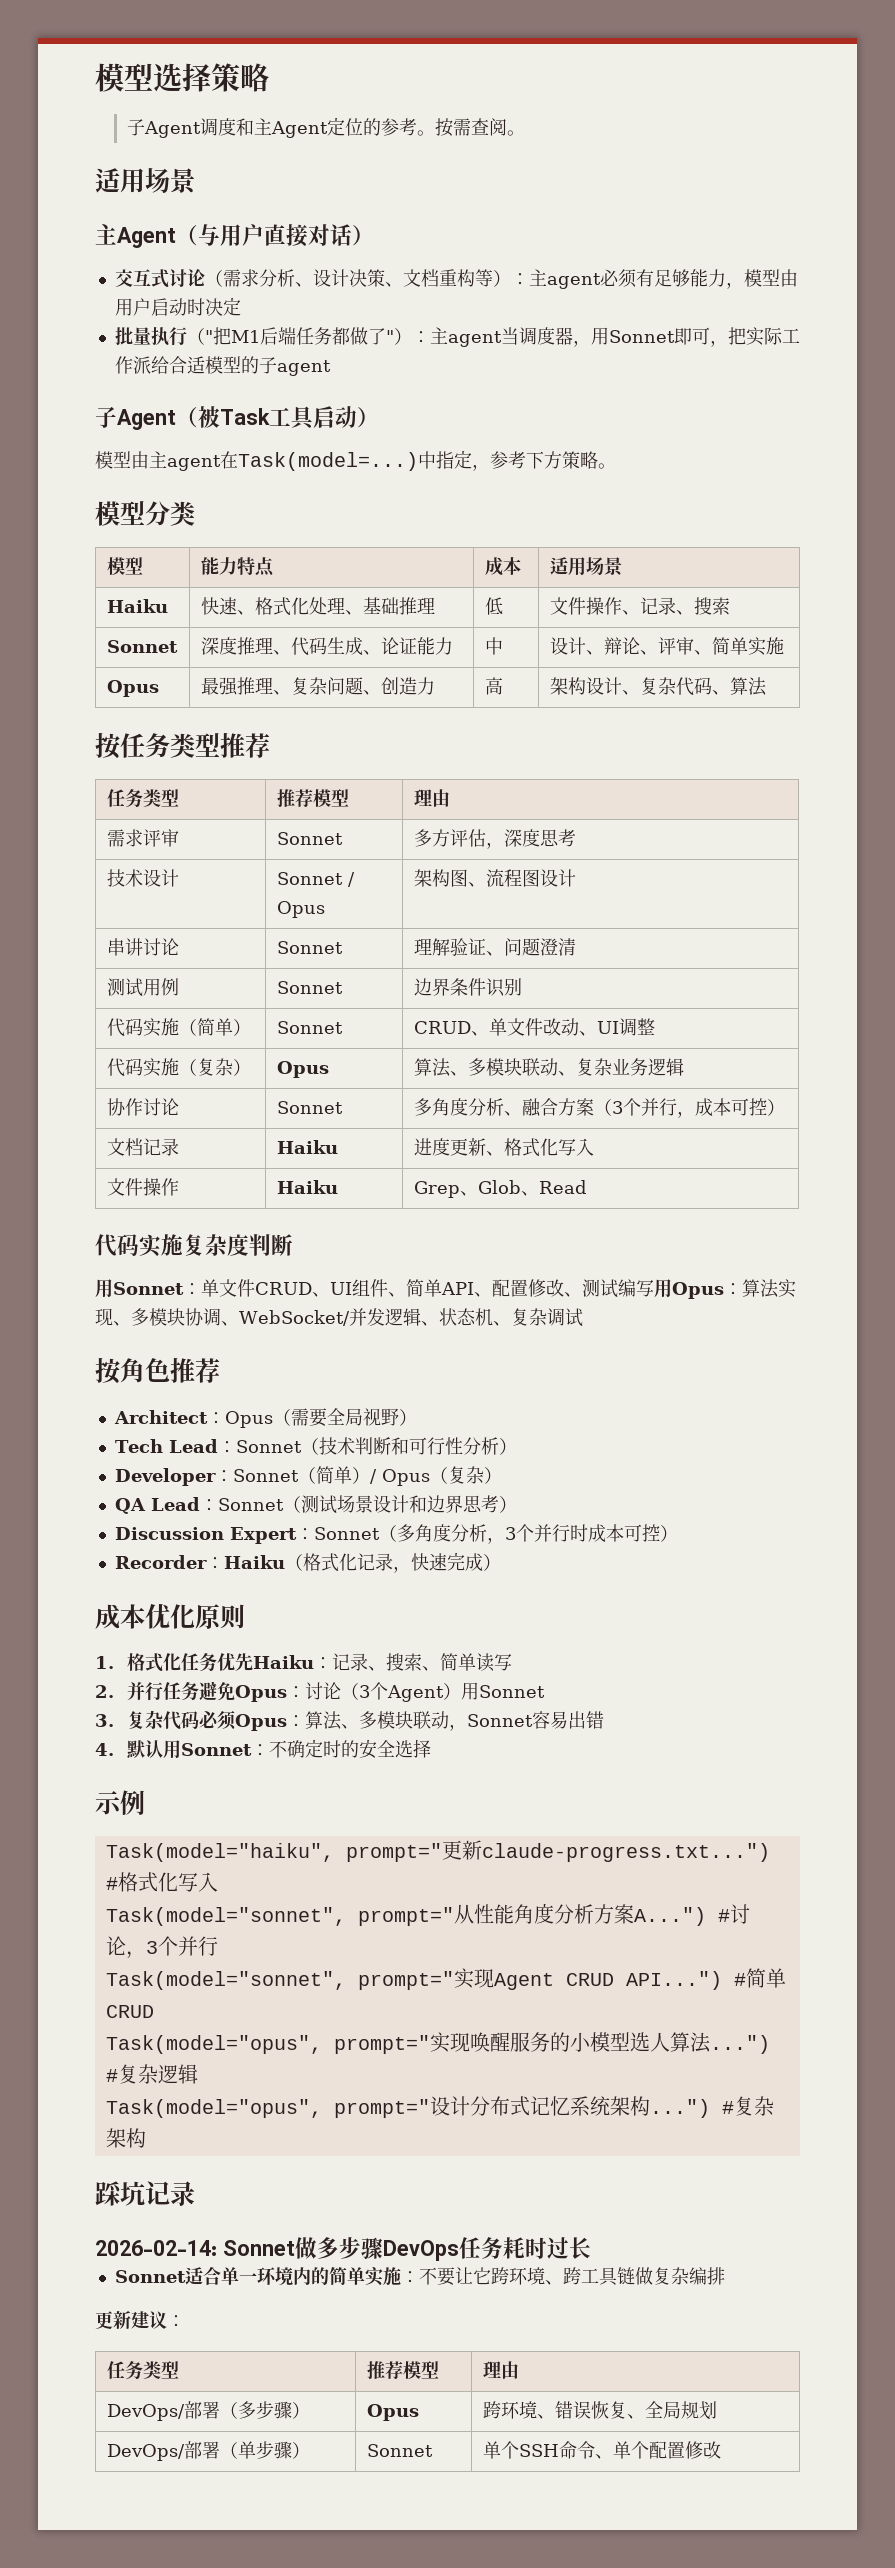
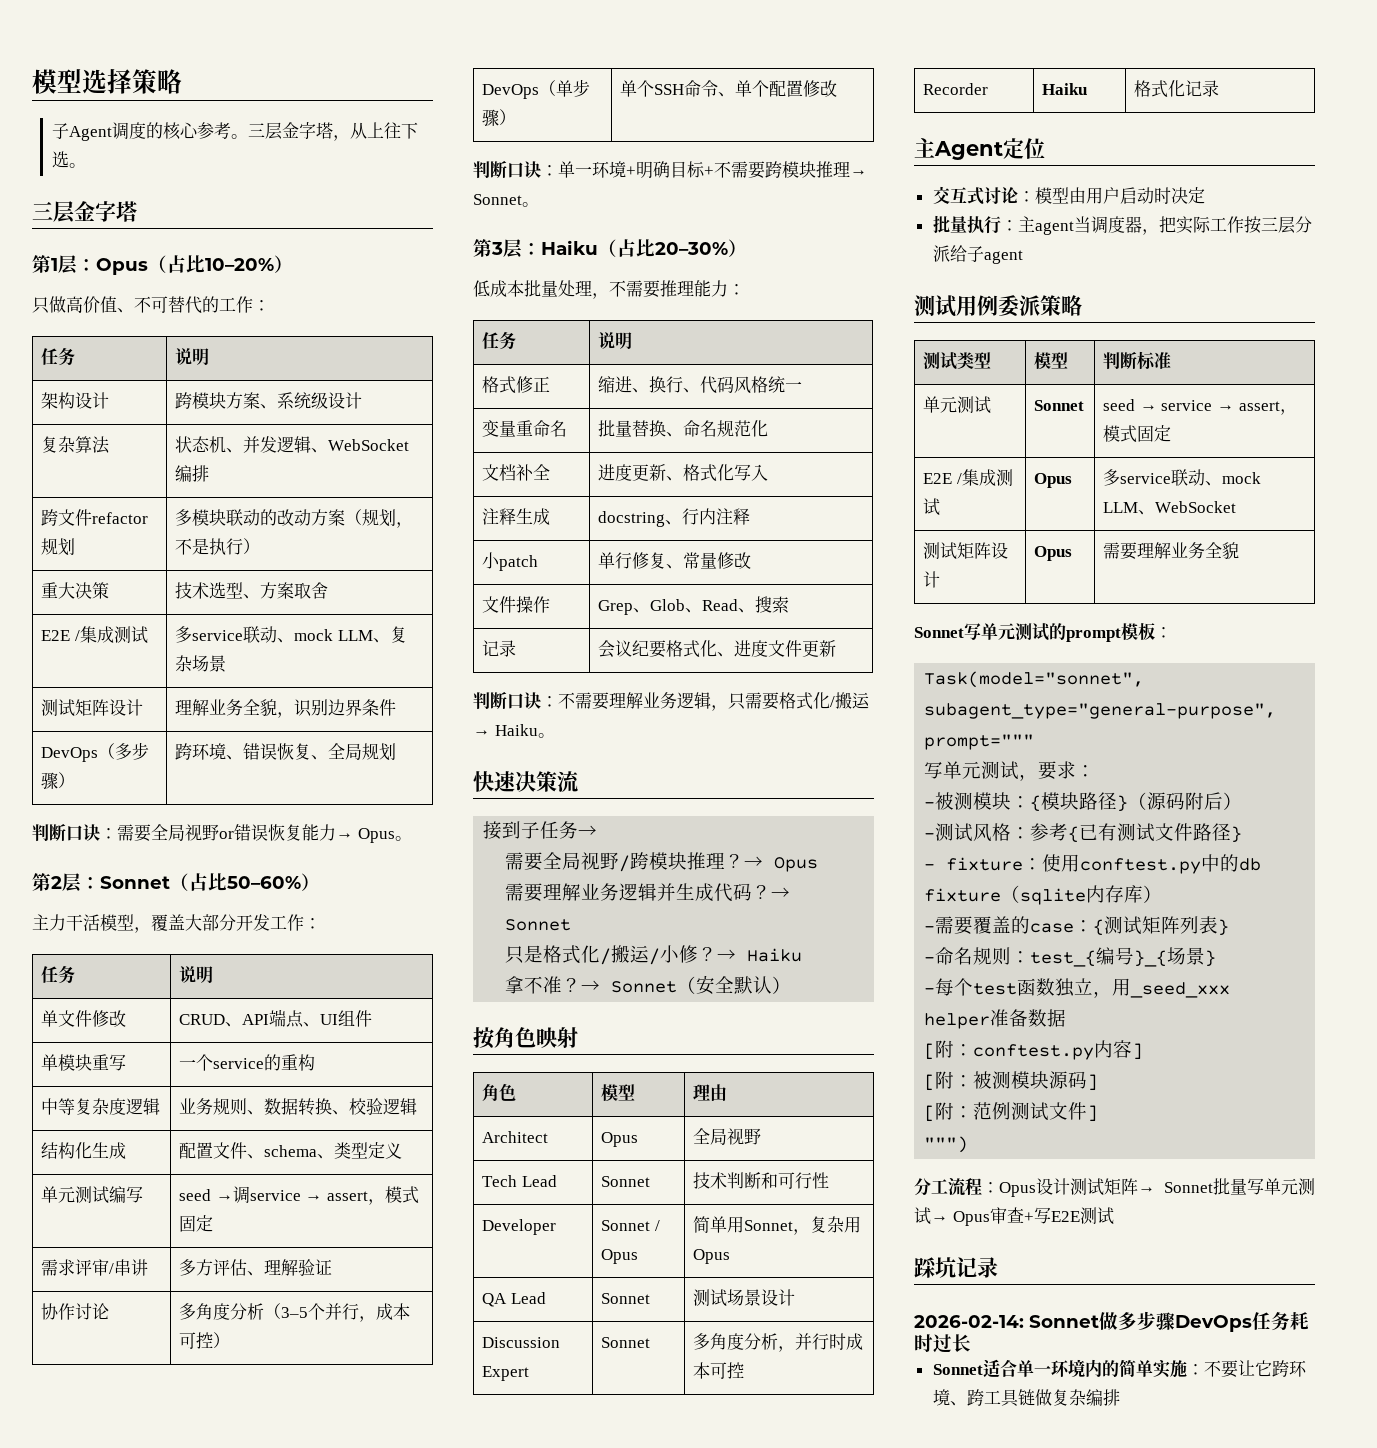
[235,117,525,138] [95,168,196,194] [95,224,374,248] [114,269,744,289] 和主Agent定位的参考。按需查阅。 // 适用场景 // 主Agent（与用户直接对话） // 交互式讨论（需求分析、设计决策、文档重构等）：主agent必须有足够能力， -> [146,122,419,141] [52,151,87,168] [32,201,137,223] [32,255,293,275] [32,296,270,314] [41,347,76,366] [175,348,210,365] [41,392,110,409] [175,392,363,409] [41,436,111,454] [175,436,410,453] [175,465,210,482] [41,509,149,526] [41,538,76,556] [175,509,414,528] [175,538,261,555] [41,582,110,599] [175,582,329,599] [41,626,148,644] [175,626,407,643] [175,655,227,672] [41,699,144,717] [175,699,397,718] [41,742,150,762] [41,772,76,790] [175,743,397,761] [32,823,412,843] [32,873,320,892] [32,914,321,933] [41,965,76,984] [179,966,214,983] [41,1010,127,1027] [179,1009,373,1028] [41,1054,127,1071] [179,1054,316,1071] [41,1098,161,1115] [179,1098,418,1116] [41,1142,127,1159] [179,1142,403,1159] [41,1186,144,1204] [179,1186,419,1205] [179,1215,214,1232] [41,1259,149,1276] [179,1259,333,1276] [41,1303,110,1320] [179,1303,411,1322] [179,1332,231,1349] [482,79,591,99] [482,109,517,127] [620,80,838,97] [473,160,867,179] [473,194,539,207] [473,239,747,258] [473,280,745,299] [482,331,517,350] [598,332,633,349] [482,376,551,394] [598,376,803,394] [482,420,568,437] [598,420,769,437] [482,464,551,481] [598,464,769,482] [482,508,551,525] [598,508,751,527] [482,552,539,571] [598,552,752,569] [482,596,551,613] [598,596,790,615] [482,640,517,657] [598,640,837,658] [473,691,870,711] [473,724,555,738] [473,771,579,792] [483,821,598,840] [505,852,819,872] [505,883,791,902] [505,919,572,931] [505,945,803,965] [505,975,792,995] [473,1027,578,1049] [482,1083,517,1101] [601,1084,636,1101] [693,1084,728,1101] [482,1131,549,1143] [601,1132,639,1147] [693,1128,762,1145] [482,1175,557,1187] [601,1176,651,1187] [693,1172,830,1189] [482,1219,557,1235] [601,1220,660,1231] [601,1249,639,1264] [693,1216,862,1235] [693,1249,731,1264] [482,1292,546,1307] [601,1293,651,1304] [693,1289,796,1307] [482,1337,561,1348] [482,1366,530,1381] [601,1337,651,1348] [693,1333,864,1352] [693,1362,745,1379] [923,83,989,95] [1042,83,1088,95] [1134,80,1220,98] [914,138,1045,160] [932,186,1035,205] 的核心参考。三层金字塔，从上往下选。 // 三层金字塔 // 第1层：Opus（占比10–20%） // 只做高价值、不可替代的工作： // 任务 | 说明 // 架构设计 | 跨模块方案、系统级设计 // 复杂算法 | 状态机、并发逻辑、WebSocket编排 // 跨文件refactor规划 | 多模块联动的改动方案（规划，不是执行） // 重大决策 | 技术选型、方案取舍 // E2E /集成测试 | 多service联动、mock LLM、复杂场景 // 测试矩阵设计 | 理解业务全貌，识别边界条件 // DevOps（多步骤） | 跨环境、错误恢复、全局规划 // 判断口诀：需要全局视野or错误恢复能力→ Opus。 // 第2层：Sonnet（占比50–60%） // 主力干活模型，覆盖大部分开发工作： // 任务 | 说明 // 单文件修改 | CRUD、API端点、UI组件 // 单模块重写 | 一个service的重构 // 中等复杂度逻辑 | 业务规则、数据转换、校验逻辑 // 结构化生成 | 配置文件、schema、类型定义 // 单元测试编写 | seed →调service → assert，模式固定 // 需求评审/串讲 | 多方评估、理解验证 // 协作讨论 | 多角度分析（3–5个并行，成本可控） // DevOps（单步骤） | 单个SSH命令、单个配置修改 // 判断口诀：单一环境+明确目标+不需要跨模块推理→ Sonnet。 // 第3层：Haiku（占比20–30%） // 低成本批量处理，不需要推理能力： // 任务 | 说明 // 格式修正 | 缩进、换行、代码风格统一 // 变量重命名 | 批量替换、命名规范化 // 文档补全 | 进度更新、格式化写入 // 注释生成 | docstring、行内注释 // 小patch | 单行修复、常量修改 // 文件操作 | Grep、Glob、Read、搜索 // 记录 | 会议纪要格式化、进度文件更新 // 判断口诀：不需要理解业务逻辑，只需要格式化/搬运→ Haiku。 // 快速决策流 // 接到子任务→ // 需要全局视野/跨模块推理？→ Opus // 需要理解业务逻辑并生成代码？→ Sonnet // 只是格式化/搬运/小修？→ Haiku // 拿不准？→ Sonnet（安全默认） // 按角色映射 // 角色 | 模型 | 理由 // Architect | Opus | 全局视野 // Tech Lead | Sonnet | 技术判断和可行性 // Developer | Sonnet / Opus | 简单用Sonnet，复杂用Opus // QA Lead | Sonnet | 测试场景设计 // Discussion Expert | Sonnet | 多角度分析，并行时成本可控 // Recorder | Haiku | 格式化记录 // 主Agent定位 // 交互式讨论：
[186,327,412,345] （"把M1后端任务都做了"） -> (1001, 225) none
[590,327,800,347] [114,356,331,376] [95,406,379,430] [95,450,616,471] [95,501,195,526] [106,557,143,575] [200,557,275,577] [484,557,521,576] [549,557,623,576] [106,599,168,613] [200,597,435,616] [484,597,503,615] [549,597,730,615] [106,640,178,653] [200,637,453,656] [484,637,503,655] [549,637,784,656] [106,680,159,697] [200,677,435,696] [484,677,503,695] [549,677,767,696] [95,733,270,759] [106,789,179,808] [276,789,349,807] [413,789,450,807] [106,829,179,847] [276,832,343,845] [413,829,576,849] [106,869,179,887] [276,872,355,887] [276,901,325,918] [413,869,576,887] [106,938,179,956] [276,941,343,954] [413,938,576,956] [106,978,179,997] [276,981,343,994] [413,978,522,997] [106,1018,251,1037] [276,1021,343,1034] [413,1018,655,1036] [106,1058,251,1077] [276,1061,329,1078] [413,1058,684,1077] [106,1098,179,1116] [276,1101,343,1114] [413,1098,785,1118] [106,1138,179,1156] [276,1140,338,1154] [413,1138,594,1157] [106,1178,179,1196] [276,1180,338,1194] [413,1180,587,1198] [95,1234,293,1257] [95,1279,796,1299] [95,1308,583,1327] [95,1358,220,1384] [113,1408,417,1428] [114,1437,517,1455] [114,1466,502,1486] [114,1495,517,1514] [114,1524,678,1544] [114,1552,501,1573] [95,1603,245,1629] [95,1653,512,1672] [95,1681,545,1702] [95,1710,604,1731] [95,1739,431,1759] [95,1790,145,1815] [105,1840,770,1862] [105,1872,218,1892] [105,1903,750,1926] [105,1936,218,1959] [105,1968,786,1990] [105,2005,154,2018] [105,2032,770,2054] [105,2064,198,2084] [105,2096,774,2118] [105,2128,146,2148] 用Sonnet即可，把实际工作派给合适模型的子agent // 子Agent（被Task工具启动） // 模型由主agent在Task(model=...)中指定，参考下方策略。 // 模型分类 // 模型 | 能力特点 | 成本 | 适用场景 // Haiku | 快速、格式化处理、基础推理 | 低 | 文件操作、记录、搜索 // Sonnet | 深度推理、代码生成、论证能力 | 中 | 设计、辩论、评审、简单实施 // Opus | 最强推理、复杂问题、创造力 | 高 | 架构设计、复杂代码、算法 // 按任务类型推荐 // 任务类型 | 推荐模型 | 理由 // 需求评审 | Sonnet | 多方评估，深度思考 // 技术设计 | Sonnet / Opus | 架构图、流程图设计 // 串讲讨论 | Sonnet | 理解验证、问题澄清 // 测试用例 | Sonnet | 边界条件识别 // 代码实施（简单） | Sonnet | CRUD、单文件改动、UI调整 // 代码实施（复杂） | Opus | 算法、多模块联动、复杂业务逻辑 // 协作讨论 | Sonnet | 多角度分析、融合方案（3个并行，成本可控） // 文档记录 | Haiku | 进度更新、格式化写入 // 文件操作 | Haiku | Grep、Glob、Read // 代码实施复杂度判断 // 用Sonnet：单文件CRUD、UI组件、简单API、配置修改、测试编写用Opus：算法实现、多模块协调、WebSocket/并发逻辑、状态机、复杂调试 // 按角色推荐 // Architect：Opus（需要全局视野） // Tech Lead：Sonnet（技术判断和可行性分析） // Developer：Sonnet（简单）/ Opus（复杂） // QA Lead：Sonnet（测试场景设计和边界思考） // Discussion Expert：Sonnet（多角度分析，3个并行时成本可控） // Recorder：Haiku（格式化记录，快速完成） // 成本优化原则 // 1.格式化任务优先Haiku：记录、搜索、简单读写 // 2.并行任务避免Opus：讨论（3个Agent）用Sonnet // 3.复杂代码必须Opus：算法、多模块联动，Sonnet容易出错 // 4.默认用Sonnet：不确定时的安全选择 // 示例 // Task(model="haiku", prompt="更新claude-progress.txt...") #格式化写入 // Task(model="sonnet", prompt="从性能角度分析方案A...") #讨论，3个并行 // Task(model="sonnet", prompt="实现Agent CRUD API...") #简单CRUD // Task(model="opus", prompt="实现唤醒服务的小模型选人算法...") #复杂逻辑 // Task(model="opus", prompt="设计分布式记忆系统架构...") #复杂架构 -> [1158,216,1312,234] [932,245,1023,264] [914,295,1082,317] [923,352,992,370] [1034,352,1069,369] [1103,351,1172,370] [923,396,992,414] [1034,400,1085,411] [1103,399,1297,415] [1103,425,1172,443] [923,469,1013,486] [923,498,941,516] [1034,473,1073,488] [1103,469,1262,486] [1103,501,1237,515] [923,542,1009,560] [923,571,941,588] [1034,546,1073,561] [1103,542,1240,560] [914,623,1172,642] [924,671,1145,688] [924,703,1277,719] [924,734,1035,750] [924,761,1096,781] [924,792,1243,812] [924,823,1243,843] [924,854,1262,874] [924,885,1163,905] [924,916,1230,936] [924,947,1217,967] [924,978,1231,998] [924,1009,1067,1029] [924,1040,1144,1060] [924,1071,1099,1091] [924,1102,1099,1122] [924,1136,969,1153] [914,1178,1315,1197] [914,1207,1114,1226] 把实际工作按三层分派给子agent // 测试用例委派策略 // 测试类型 | 模型 | 判断标准 // 单元测试 | Sonnet | seed → service → assert，模式固定 // E2E /集成测试 | Opus | 多service联动、mock LLM、WebSocket // 测试矩阵设计 | Opus | 需要理解业务全貌 // Sonnet写单元测试的prompt模板： // Task(model="sonnet", subagent_type="general-purpose", prompt=""" // 写单元测试，要求： // -被测模块：{模块路径}（源码附后） // -测试风格：参考{已有测试文件路径} // - fixture：使用conftest.py中的db fixture（sqlite内存库） // -需要覆盖的case：{测试矩阵列表} // -命名规则：test_{编号}_{场景} // -每个test函数独立，用_seed_xxx helper准备数据 // [附：conftest.py内容] // [附：被测模块源码] // [附：范例测试文件] // """) // 分工流程：Opus设计测试矩阵→ Sonnet批量写单元测试→ Opus审查+写E2E测试
[95,2311,185,2329] [106,2361,179,2380] [366,2361,439,2379] [482,2361,519,2379] [106,2401,310,2421] [366,2404,419,2421] [482,2401,717,2420] [106,2441,310,2461] [366,2444,433,2457] [482,2441,721,2459] // 更新建议： // 任务类型 | 推荐模型 | 理由 // DevOps/部署（多步骤） | Opus | 跨环境、错误恢复、全局规划 // DevOps/部署（单步骤） | Sonnet | 单个SSH命令、单个配置修改 -> (1120, 1397) none

